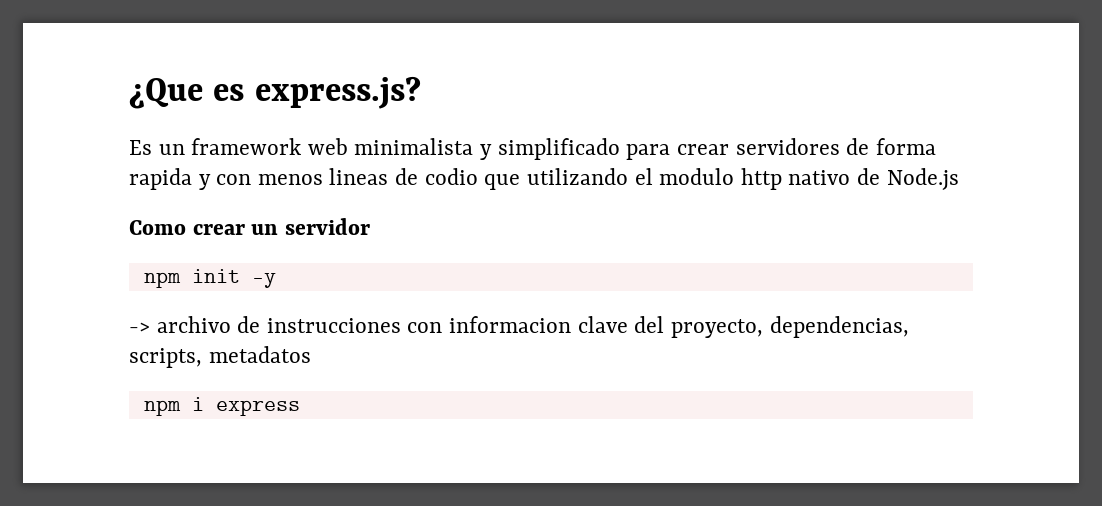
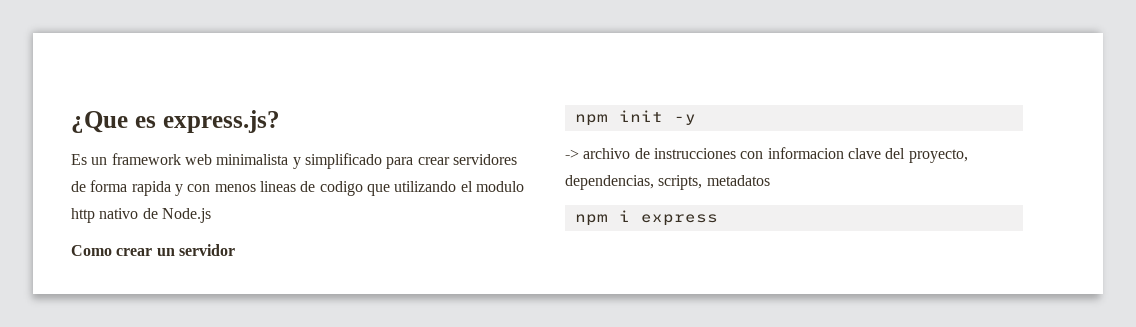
[424,168,478,185] codio -> [319,181,363,196] codigo

